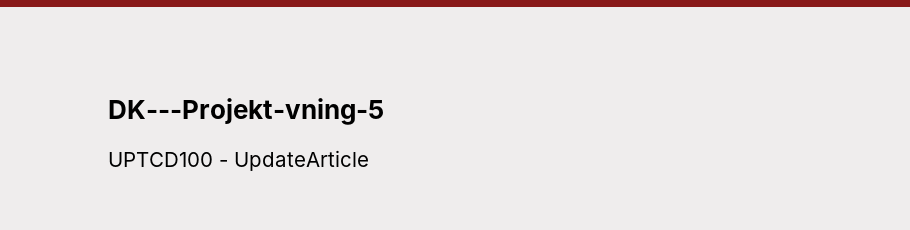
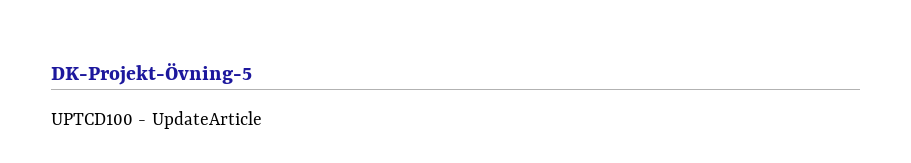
[108,98,384,125] DK---Projekt-vning-5 -> [51,63,252,85] DK-Projekt-Övning-5

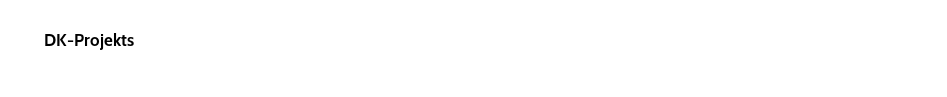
[51,63,252,85] [51,111,262,129] DK-Projekt-Övning-5 // UPTCD100 - UpdateArticle -> [44,33,134,50] DK-Projekts

